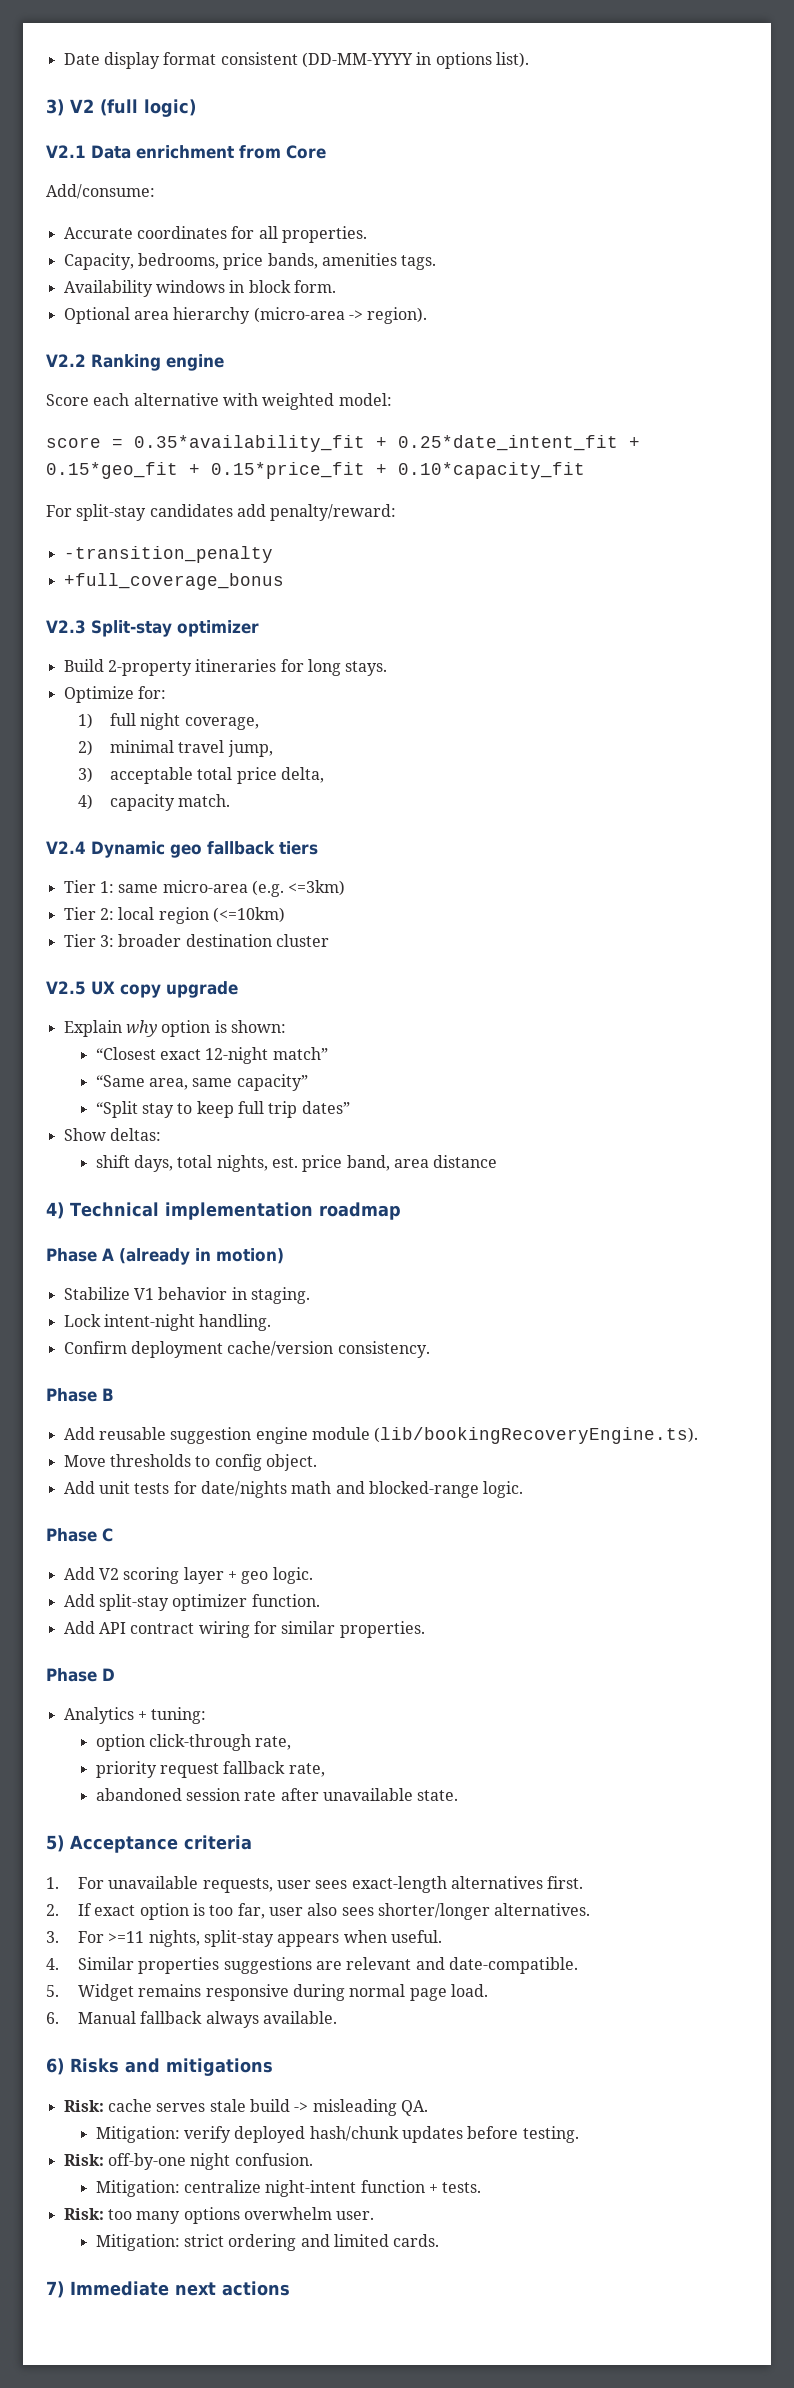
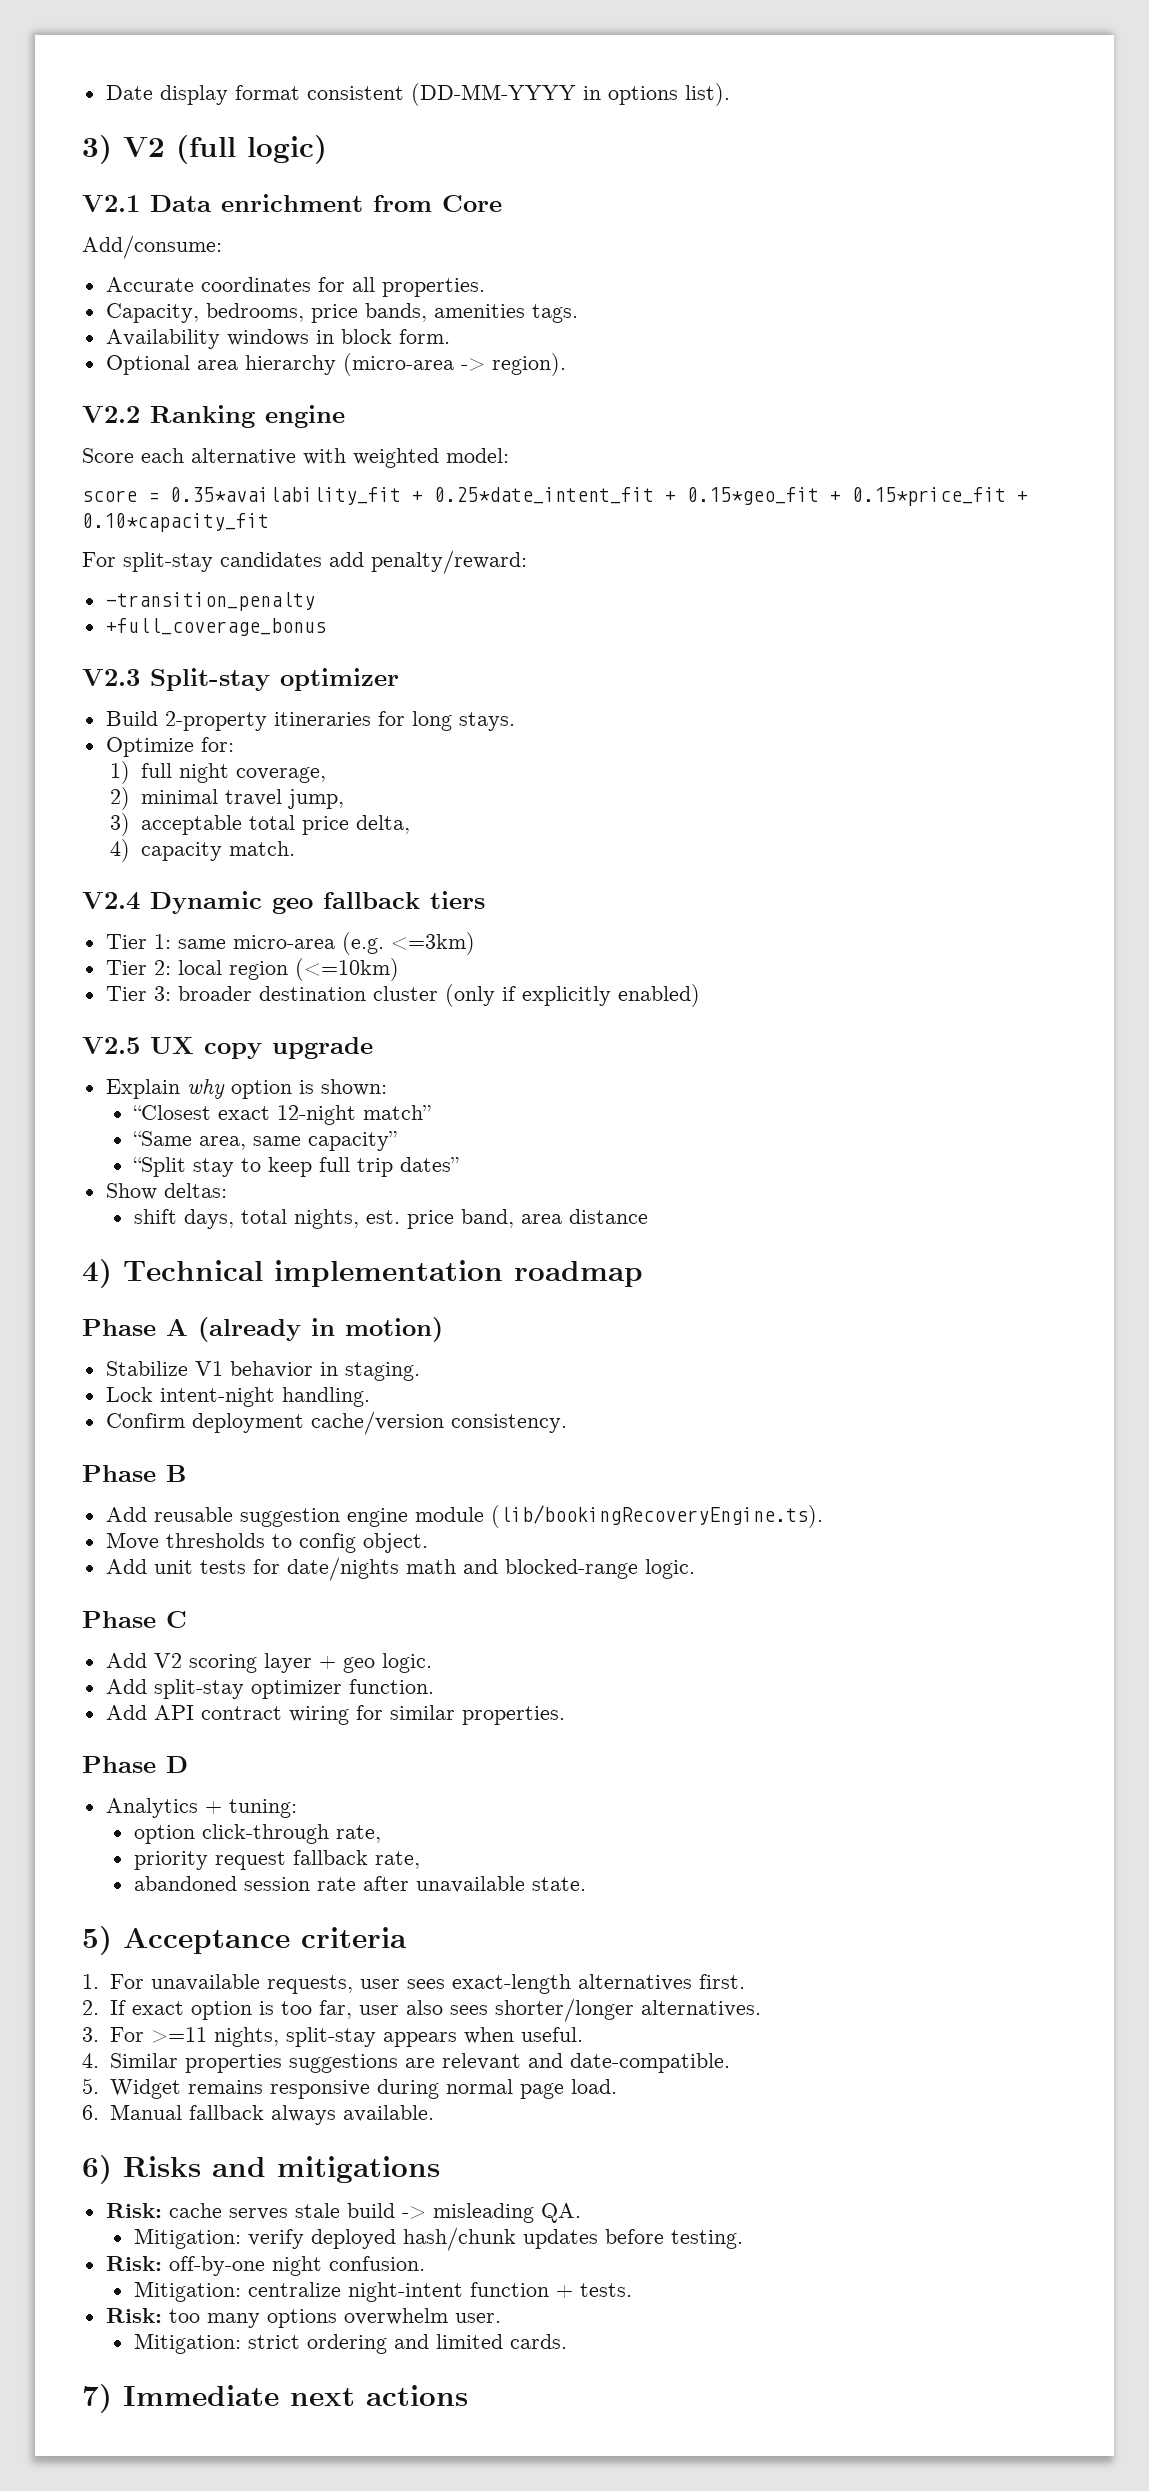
(329, 940) none -> [444,984,700,1007] (only if explicitly enabled)

